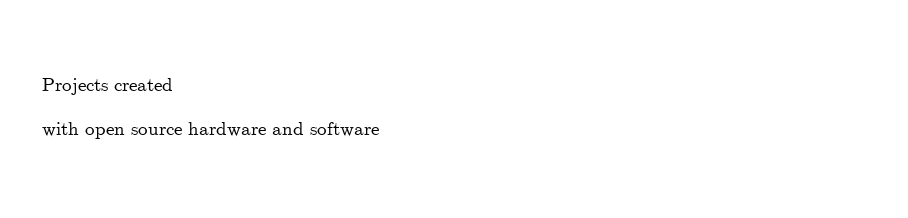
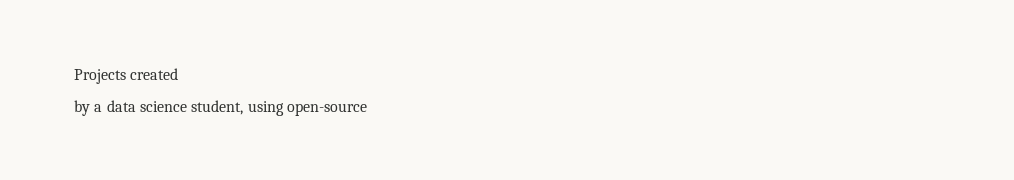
[42,122,379,139] with open source hardware and software -> [74,100,367,116] by a data science student, using open-source

